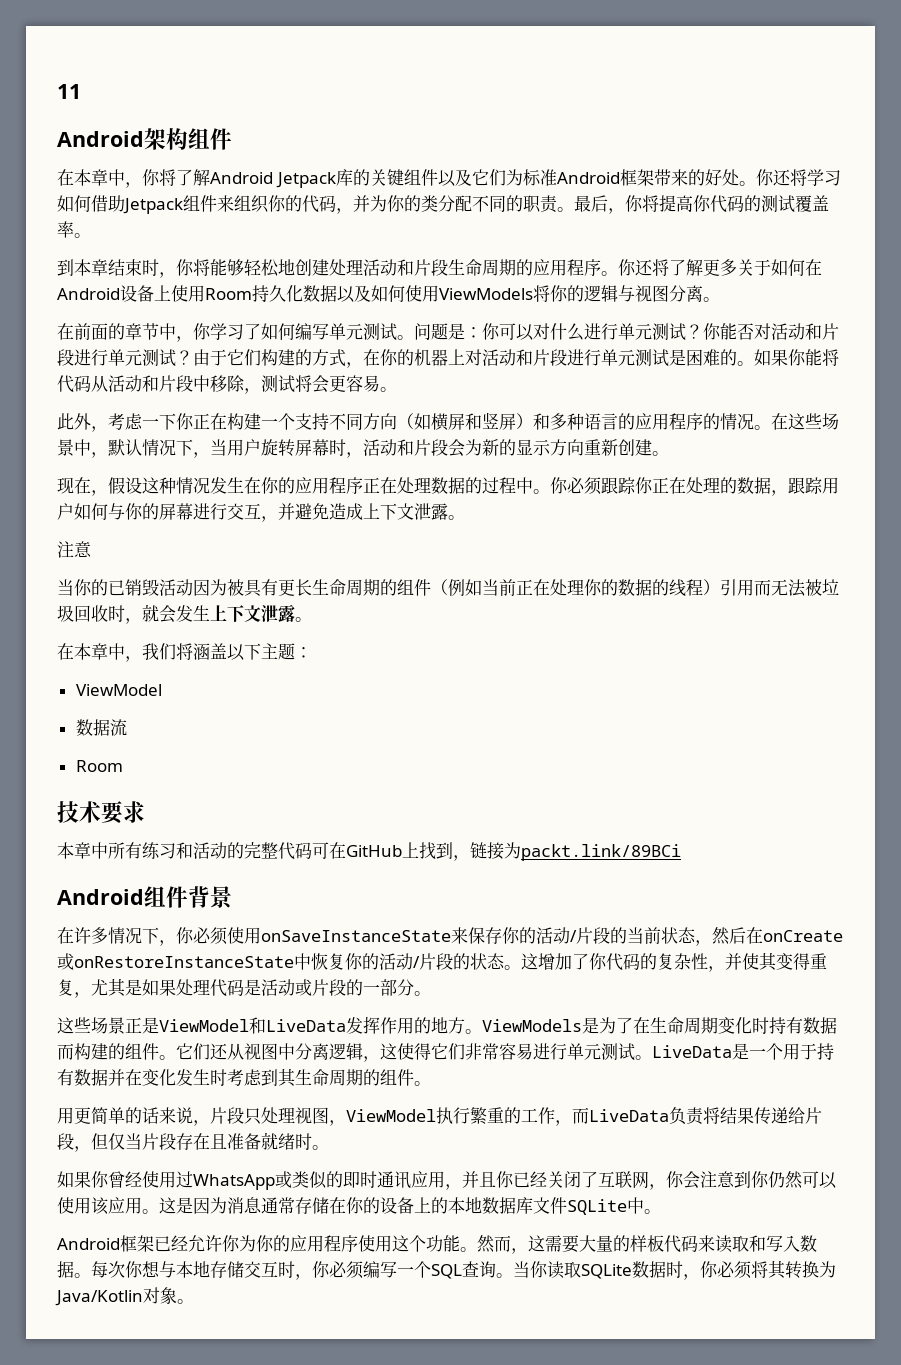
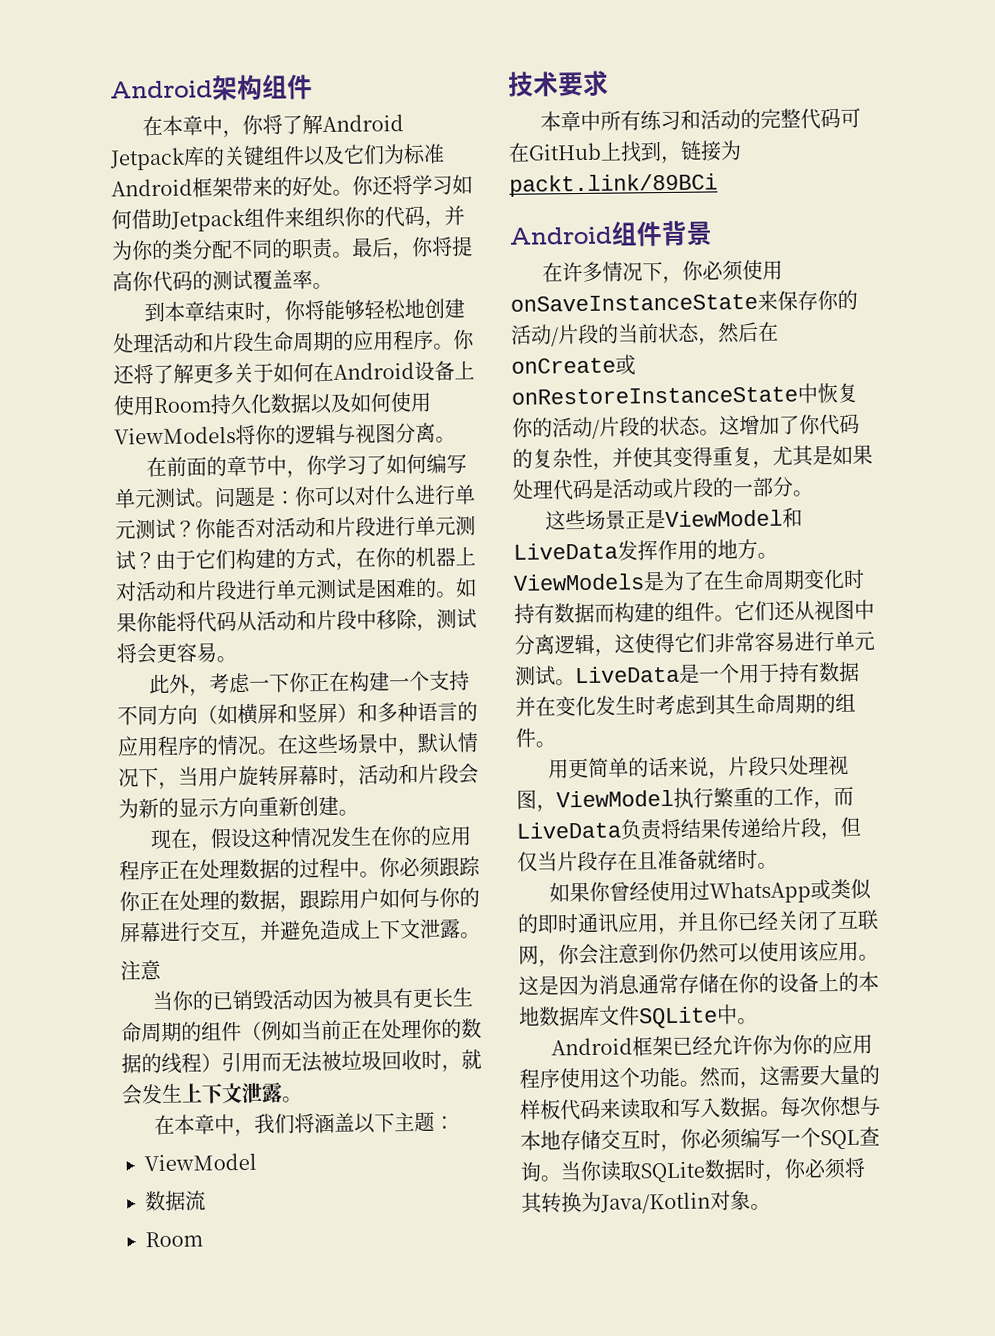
[57,84,81,99] 11 // -> (110, 89) none

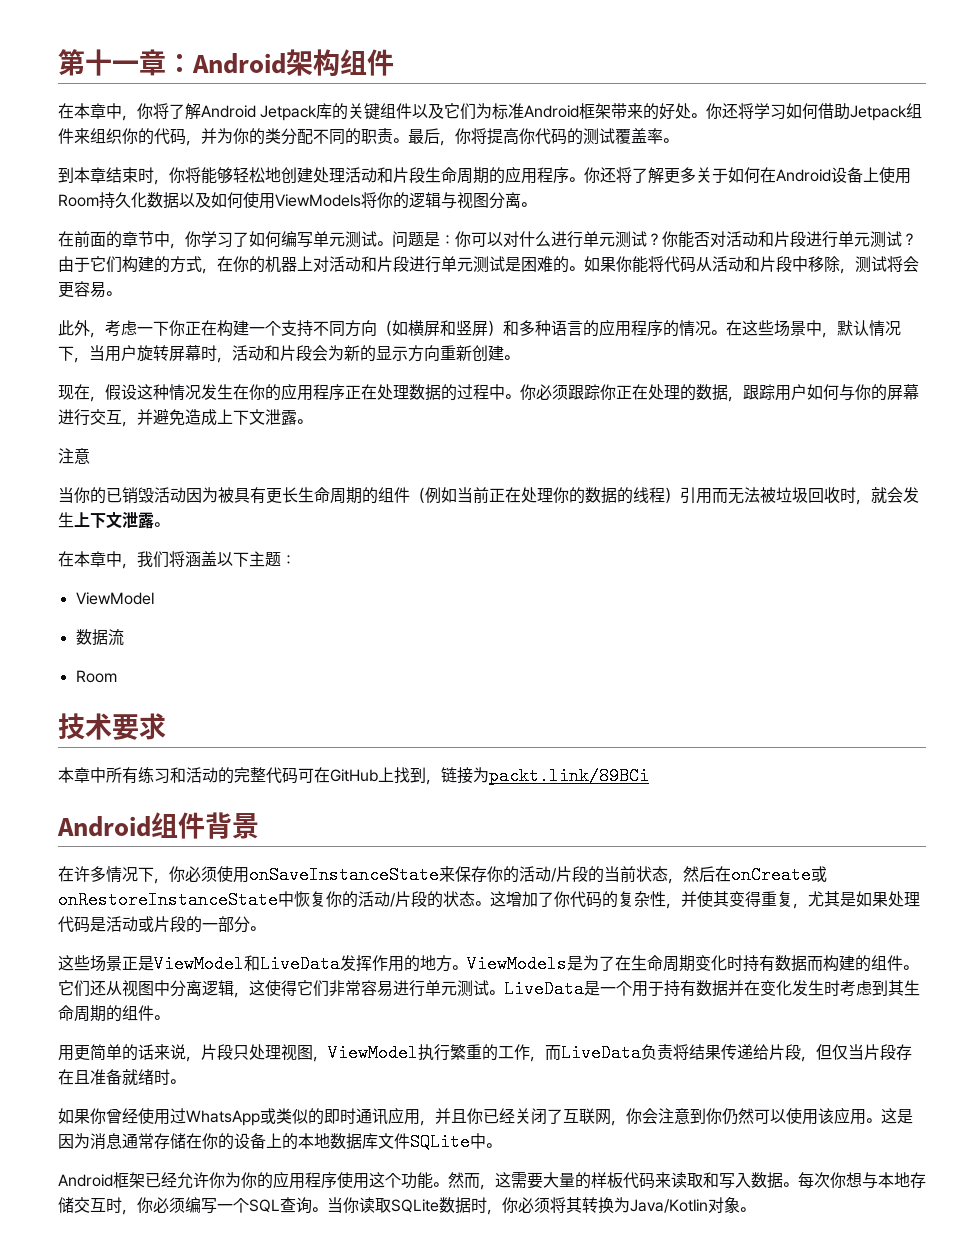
(110, 89) none -> [58,49,193,76] 第十一章：

